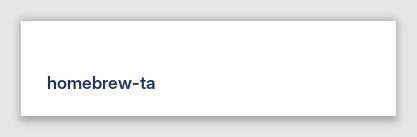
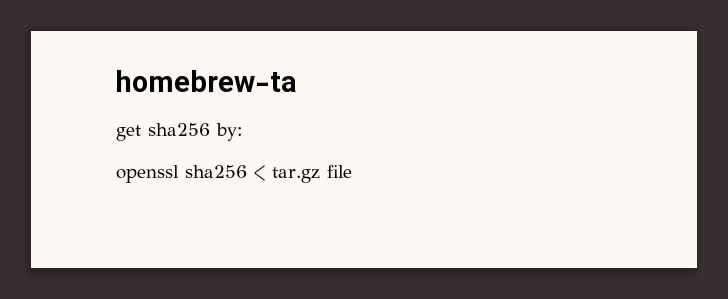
(155, 82) none -> [116,123,243,141] [116,165,352,183] // get sha256 by: // openssl sha256 < tar.gz file

